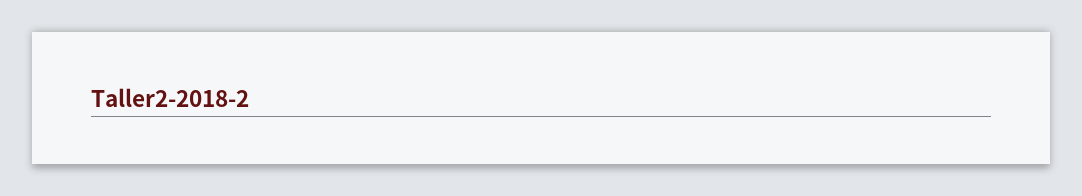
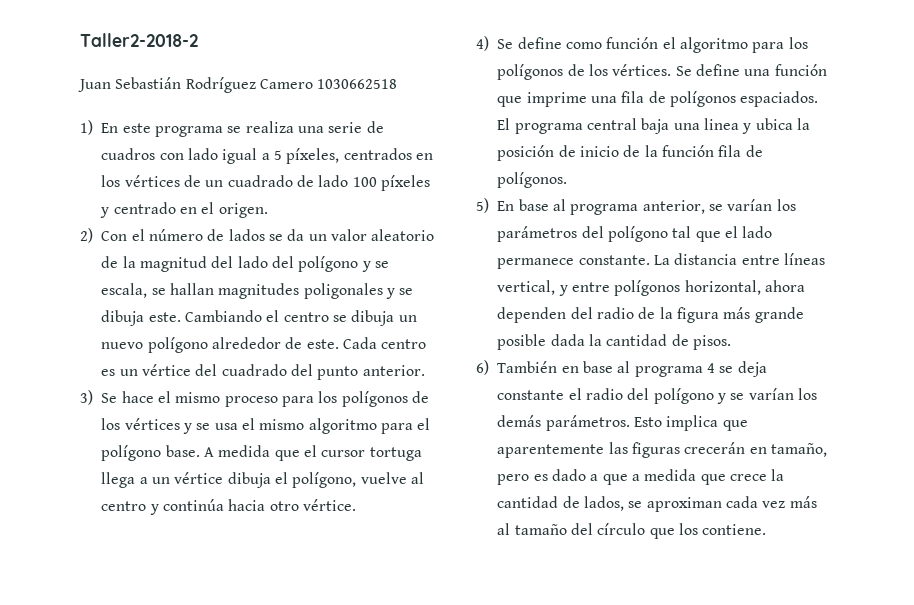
(249, 97) none -> [78,77,398,93] [80,120,384,137] [101,148,434,164] [101,175,431,191] [100,202,268,218] [80,228,435,243] [101,256,390,272] [101,283,414,299] [101,310,417,326] [101,337,427,353] [101,364,425,380] [80,390,430,407] [101,418,431,434] [101,445,422,461] [101,472,425,488] [101,499,357,515] [476,36,808,53] [497,64,827,80] [497,91,819,107] [497,118,811,134] [497,145,763,161] [497,172,568,188] [476,198,796,215] [497,226,773,242] [497,253,826,269] [497,280,806,296] [497,307,804,323] [497,334,732,350] [476,360,767,377] [497,388,818,404] [497,415,748,431] [497,442,828,458] [497,469,785,485] [497,496,817,512] [497,523,767,539] // Juan Sebastián Rodríguez Camero 1030662518 // 1) En este programa se realiza una serie de cuadros con lado igual a 5 píxeles, centrados en los vértices de un cuadrado de lado 100 píxeles y centrado en el origen. // 2) Con el número de lados se da un valor aleatorio de la magnitud del lado del polígono y se escala, se hallan magnitudes poligonales y se dibuja este. Cambiando el centro se dibuja un nuevo polígono alrededor de este. Cada centro es un vértice del cuadrado del punto anterior. // 3) Se hace el mismo proceso para los polígonos de los vértices y se usa el mismo algoritmo para el polígono base. A medida que el cursor tortuga llega a un vértice dibuja el polígono, vuelve al centro y continúa hacia otro vértice. // 4) Se define como función el algoritmo para los polígonos de los vértices. Se define una función que imprime una fila de polígonos espaciados. El programa central baja una linea y ubica la posición de inicio de la función fila de polígonos. // 5) En base al programa anterior, se varían los parámetros del polígono tal que el lado permanece constante. La distancia entre líneas vertical, y entre polígonos horizontal, ahora dependen del radio de la figura más grande posible dada la cantidad de pisos. // 6) También en base al programa 4 se deja constante el radio del polígono y se varían los demás parámetros. Esto implica que aparentemente las figuras crecerán en tamaño, pero es dado a que a medida que crece la cantidad de lados, se aproximan cada vez más al tamaño del círculo que los contiene.

